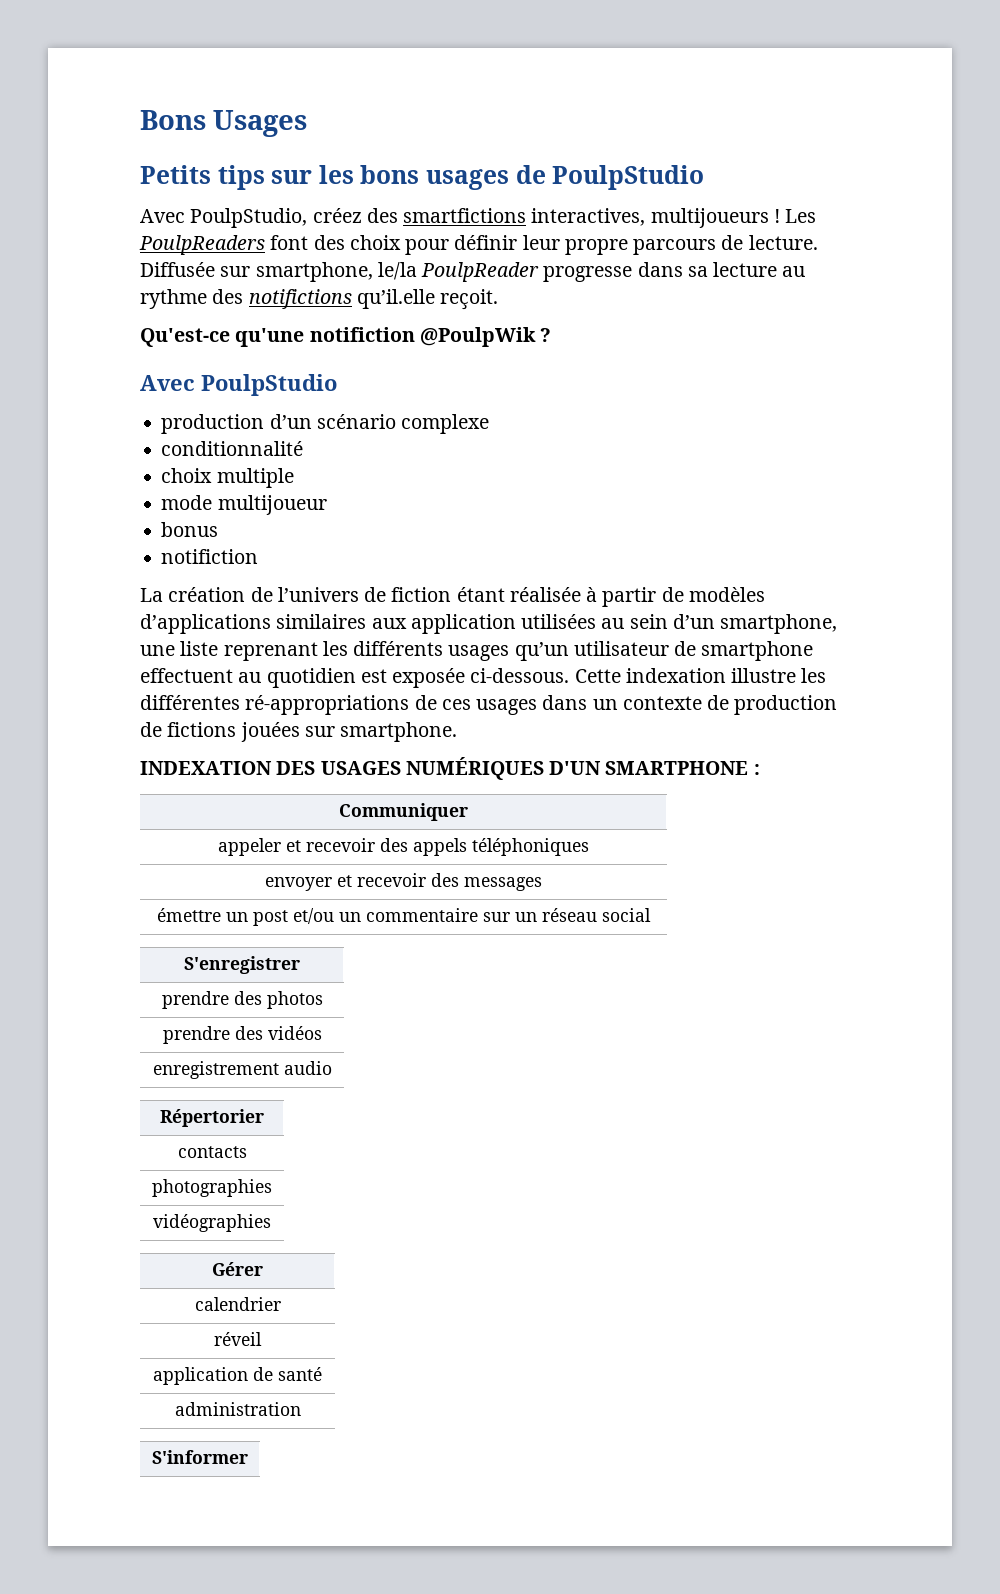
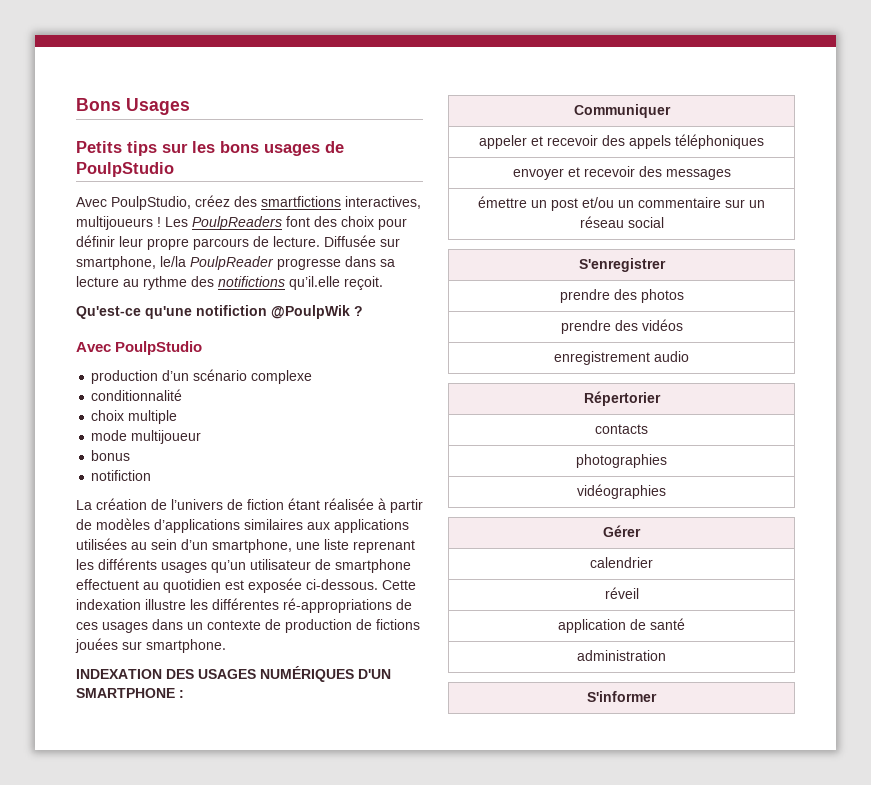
[410,614,516,634] application -> [334,519,409,533] applications

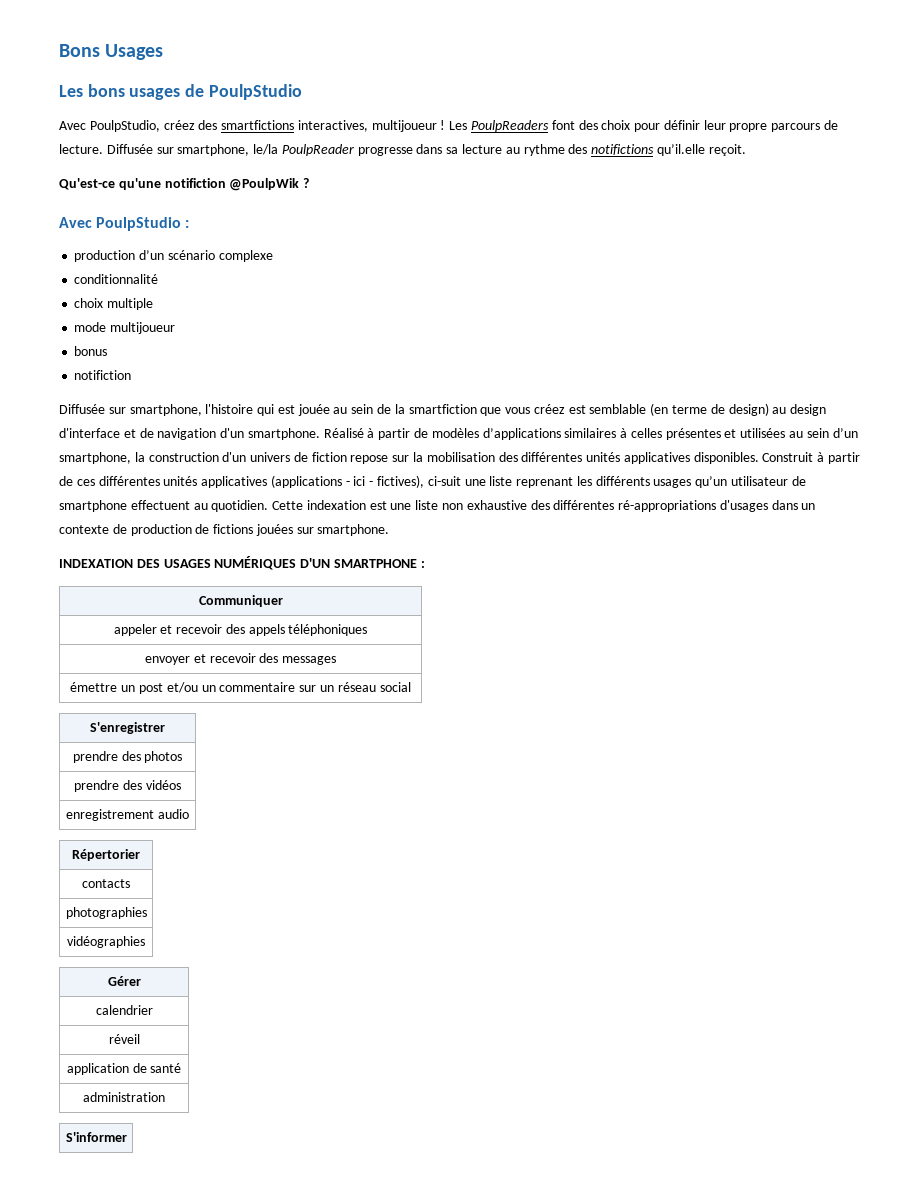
[76,141,215,156] Petits tips sur les -> [59,85,83,97] Les
[76,216,153,230] multijoueurs -> [371,120,437,132] multijoueur
(203, 348) none -> [185,220,190,228] :
[76,498,374,510] La création de l’univers de fiction étant réalisée -> [59,403,827,416] [59,428,364,440] Diffusée sur smartphone, l'histoire qui est jouée au sein de la smartfiction que vous créez est semblable (en terme de design) au design d'interface et de navigation d'un smartphone. Réalisé
[307,519,409,533] aux applications -> [620,428,737,440] à celles présentes et
(292, 546) none -> [134,452,861,464] [59,475,461,488] la construction d'un univers de fiction repose sur la mobilisation des différentes unités applicatives disponibles. Construit à partir de ces différentes unités applicatives (applications - ici - fictives), ci-suit
[163,578,416,593] [76,598,412,613] [76,622,148,633] quotidien est exposée ci-dessous. Cette indexation illustre les différentes ré-appropriations de ces usages -> [211,500,768,512] quotidien. Cette indexation est une liste non exhaustive des différentes ré-appropriations d'usages

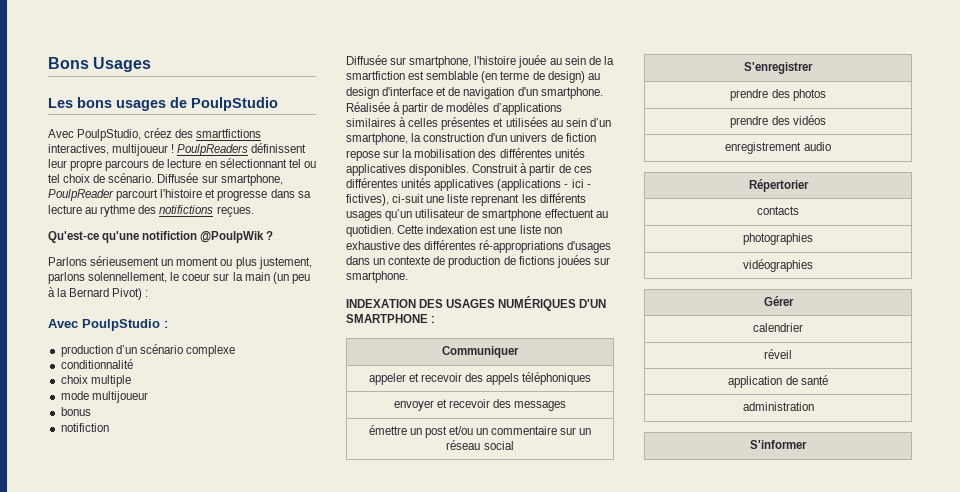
[449,120,839,132] [59,144,354,156] Les PoulpReaders font des choix pour définir leur propre parcours de lecture. Diffusée sur smartphone, le/la PoulpReader -> [177,143,307,156] [48,158,316,171] [48,173,283,186] [48,189,216,201] PoulpReaders définissent leur propre parcours de lecture en sélectionnant tel ou tel choix de scénario. Diffusée sur smartphone, PoulpReader parcourt l'histoire et
[656,144,746,156] qu’il.elle reçoit. -> [216,206,254,217] reçues.
(310, 183) none -> [48,256,312,269] [48,272,310,284] [48,287,149,300] // Parlons sérieusement un moment ou plus justement, parlons solennellement, le coeur sur la main (un peu à la Bernard Pivot) :
[257,404,295,416] qui est -> (517, 60) none
[480,404,565,416] que vous créez -> (405, 75) none
[323,428,364,438] Réalisé -> [346,102,390,112] Réalisée

